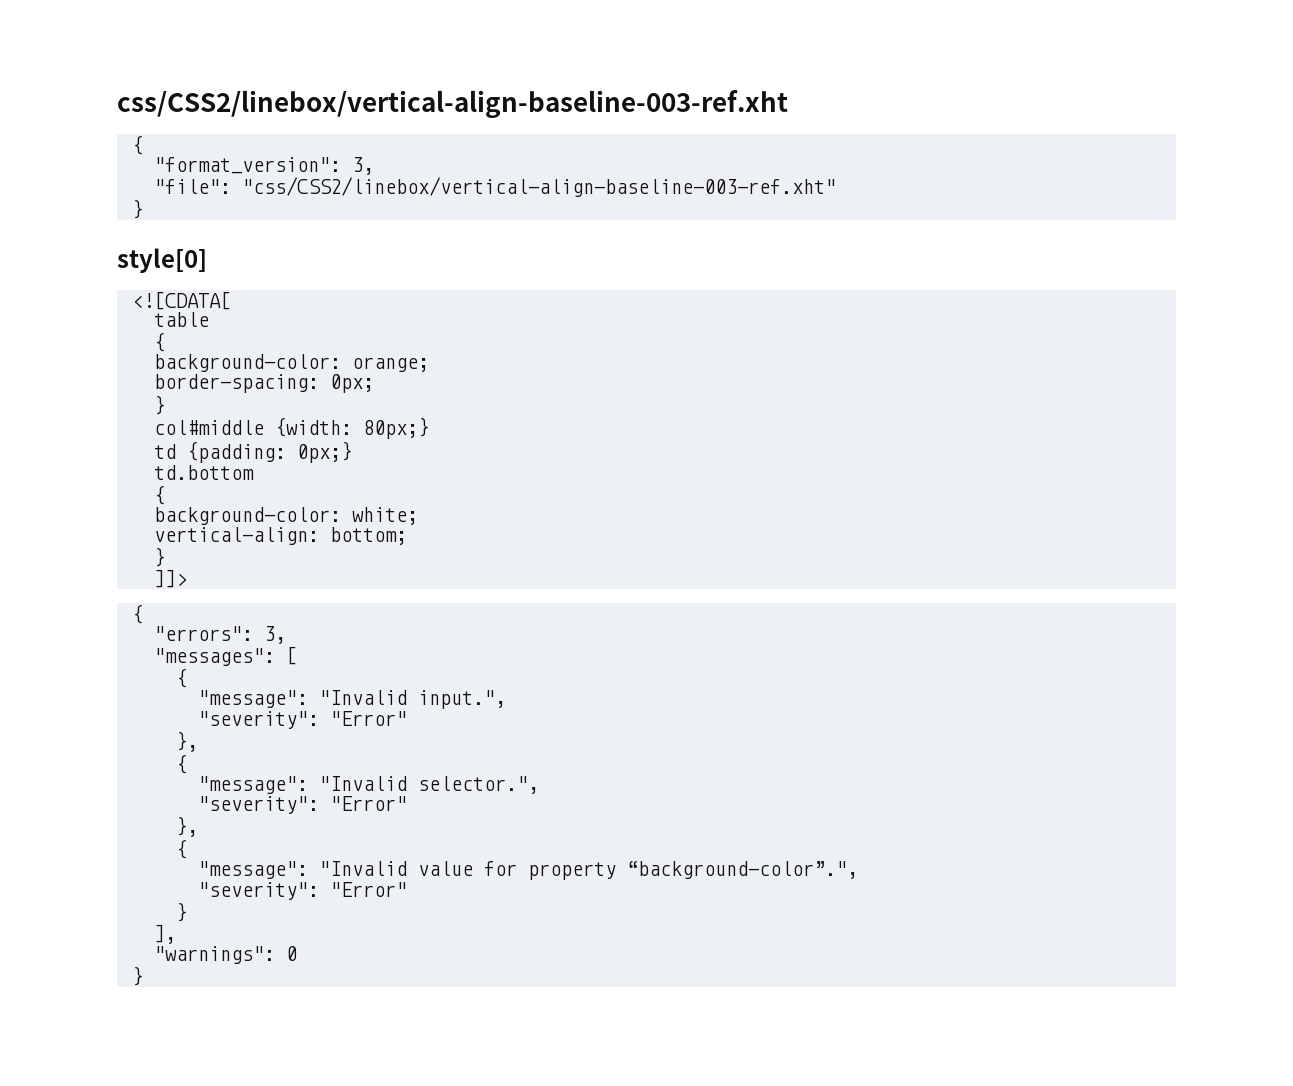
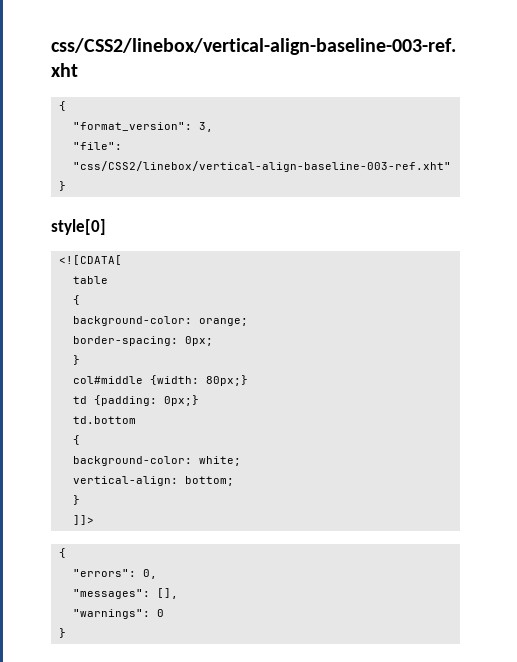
[264,626,287,644] 3, -> [142,569,157,579] 0,
[286,646,298,665] [176,668,188,688] [198,690,507,709] [198,711,408,729] [176,731,199,752] [176,754,188,774] [198,776,540,794] [198,796,408,814] [176,816,199,837] [176,839,188,859] [198,861,859,880] [198,882,408,900] [176,902,188,922] [154,924,177,944] [ // { // "message": "Invalid input.", // "severity": "Error" // }, // { // "message": "Invalid selector.", // "severity": "Error" // }, // { // "message": "Invalid value for property “background-color”.", // "severity": "Error" // } // ], -> [156,588,178,599] [],

